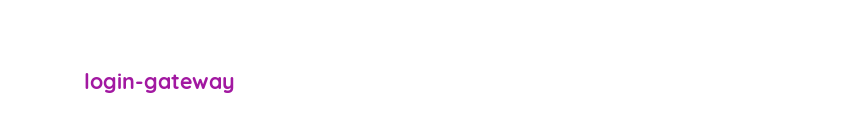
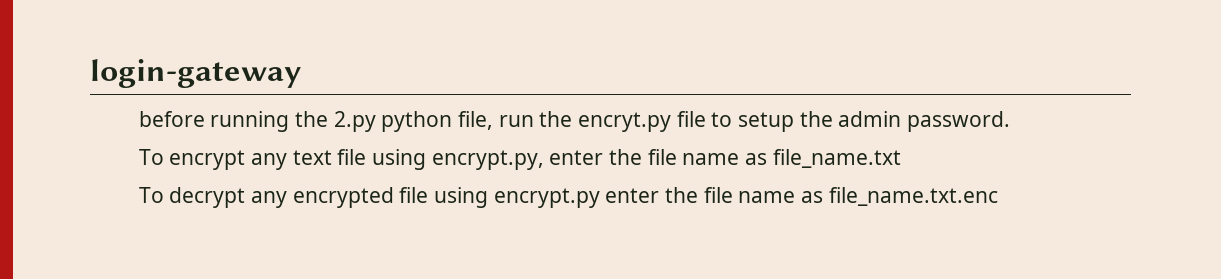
(235, 83) none -> [138,111,1011,132] [138,149,901,170] [138,187,998,208] // before running the 2.py python file, run the encryt.py file to setup the admin password. // To encrypt any text file using encrypt.py, enter the file name as file_name.txt // To decrypt any encrypted file using encrypt.py enter the file name as file_name.txt.enc

